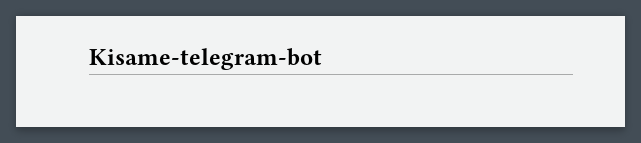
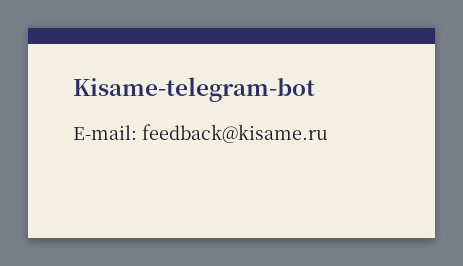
(322, 59) none -> [73,124,328,143] // E-mail: feedback@kisame.ru

